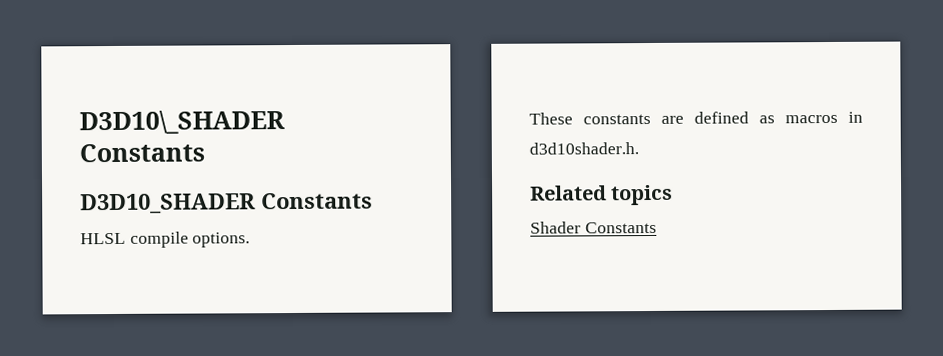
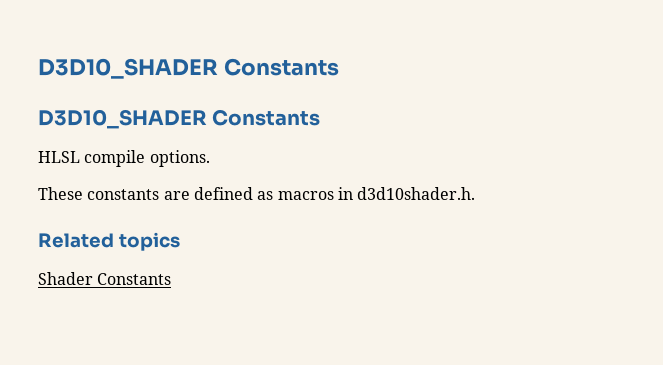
[79,110,285,135] D3D10\_SHADER -> [38,58,218,79] D3D10_SHADER

